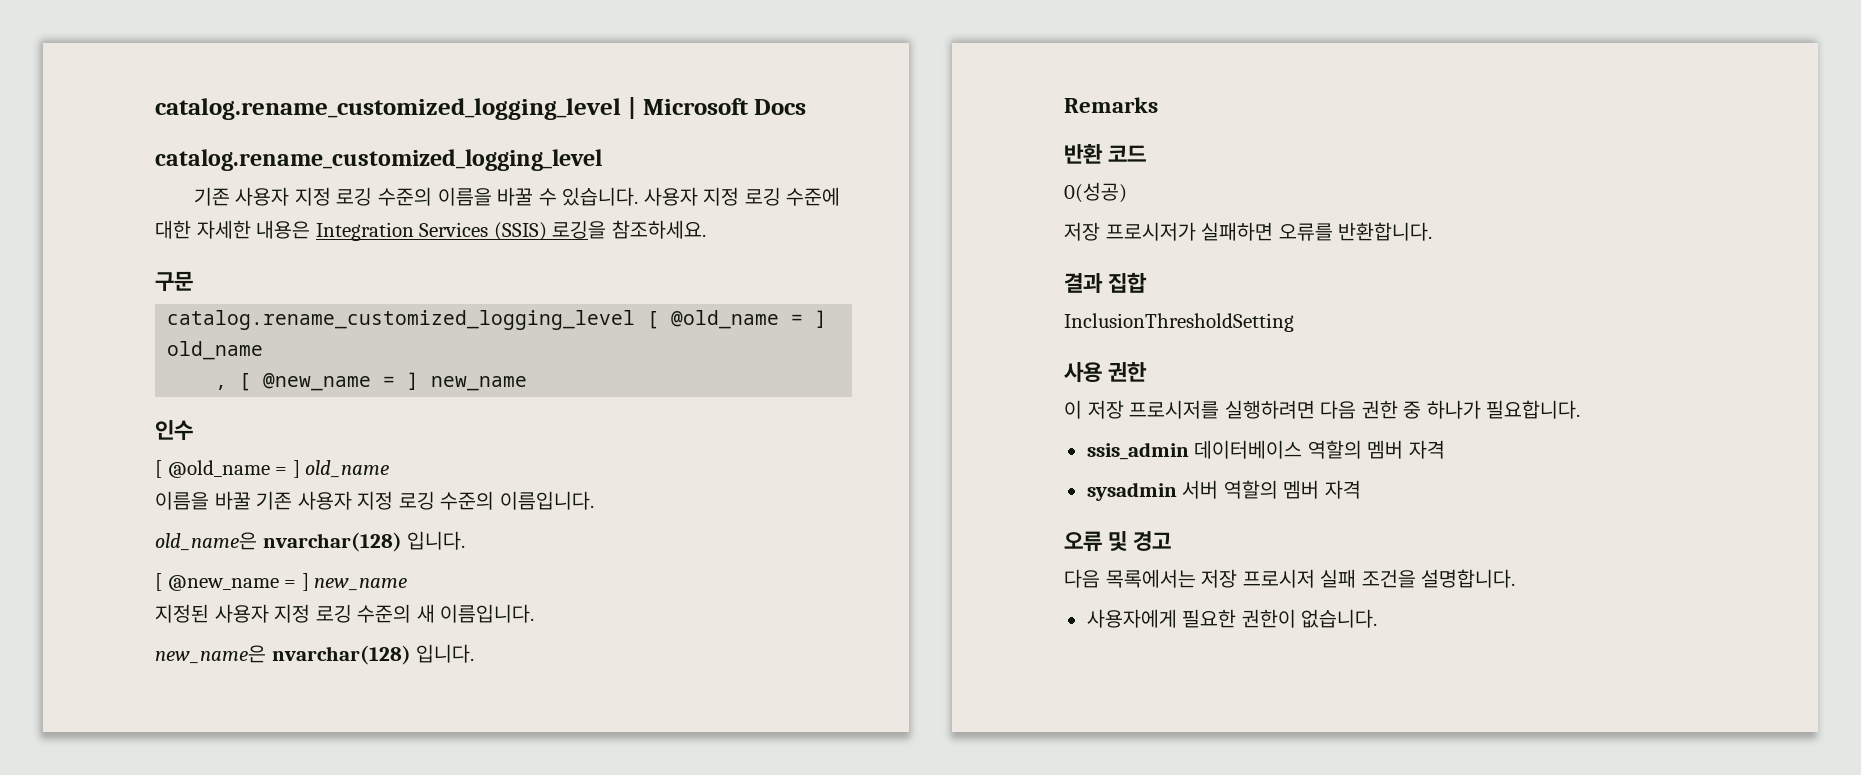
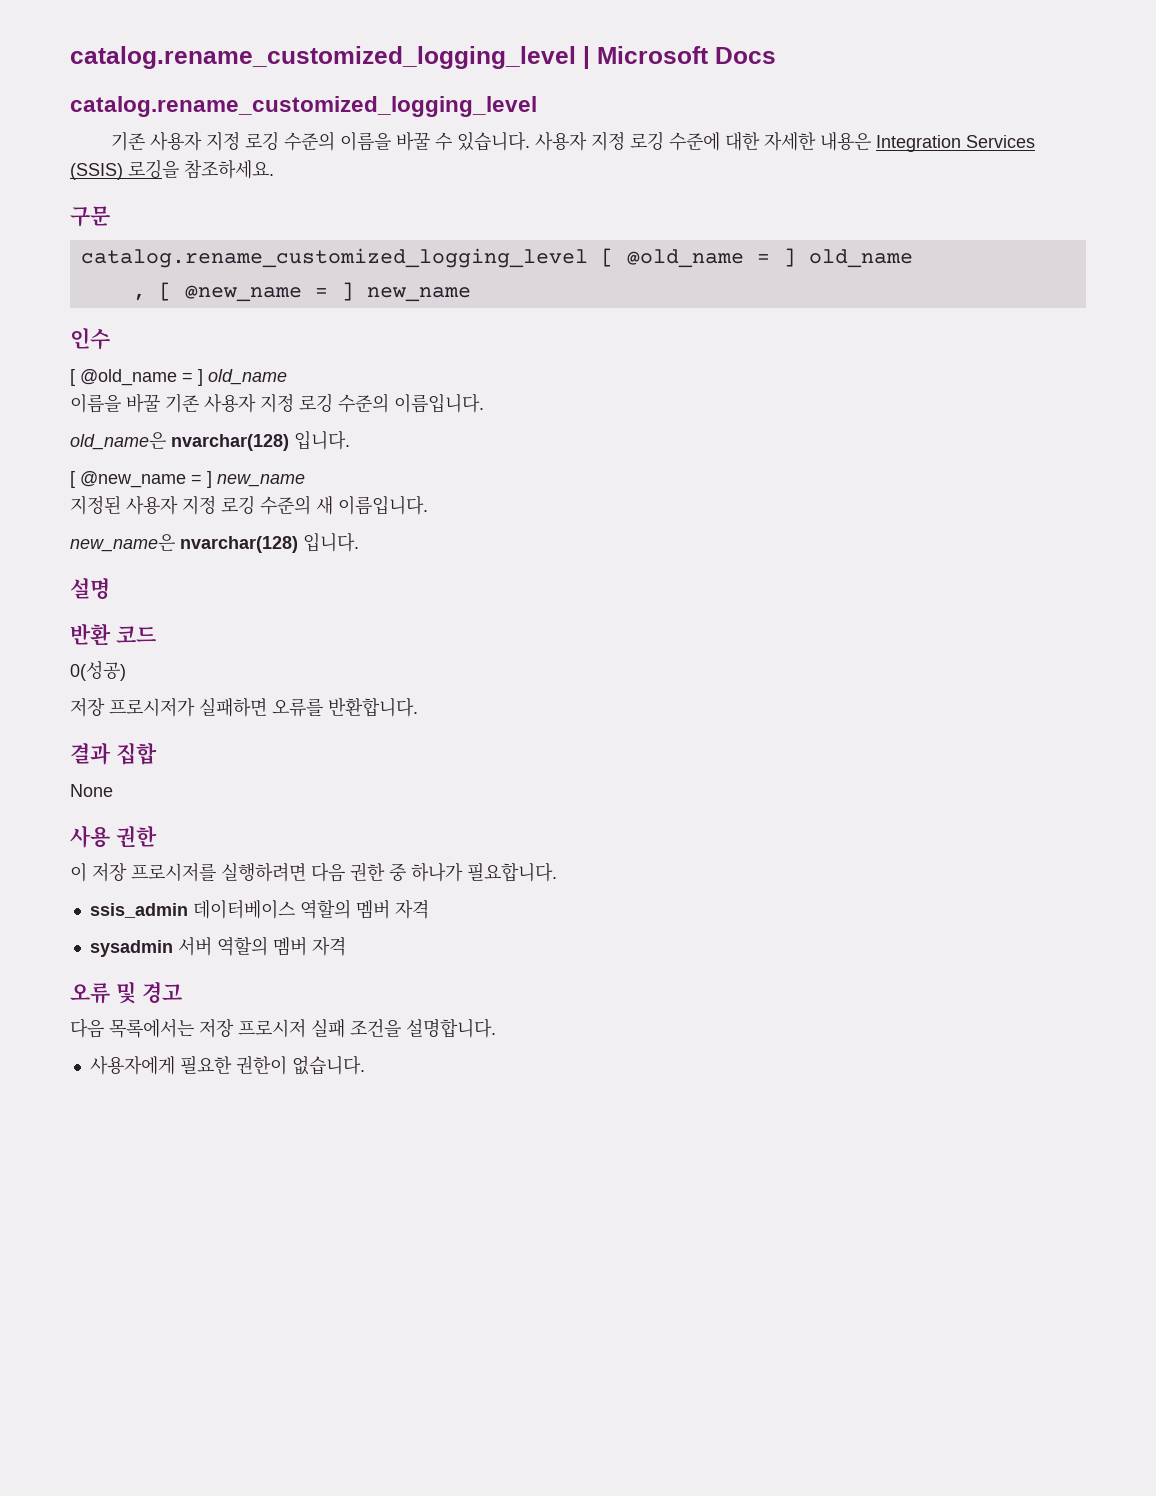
[1064,97,1158,113] Remarks -> [70,578,110,599] 설명
[1064,313,1294,332] // InclusionThresholdSetting -> [70,784,113,797] // None

